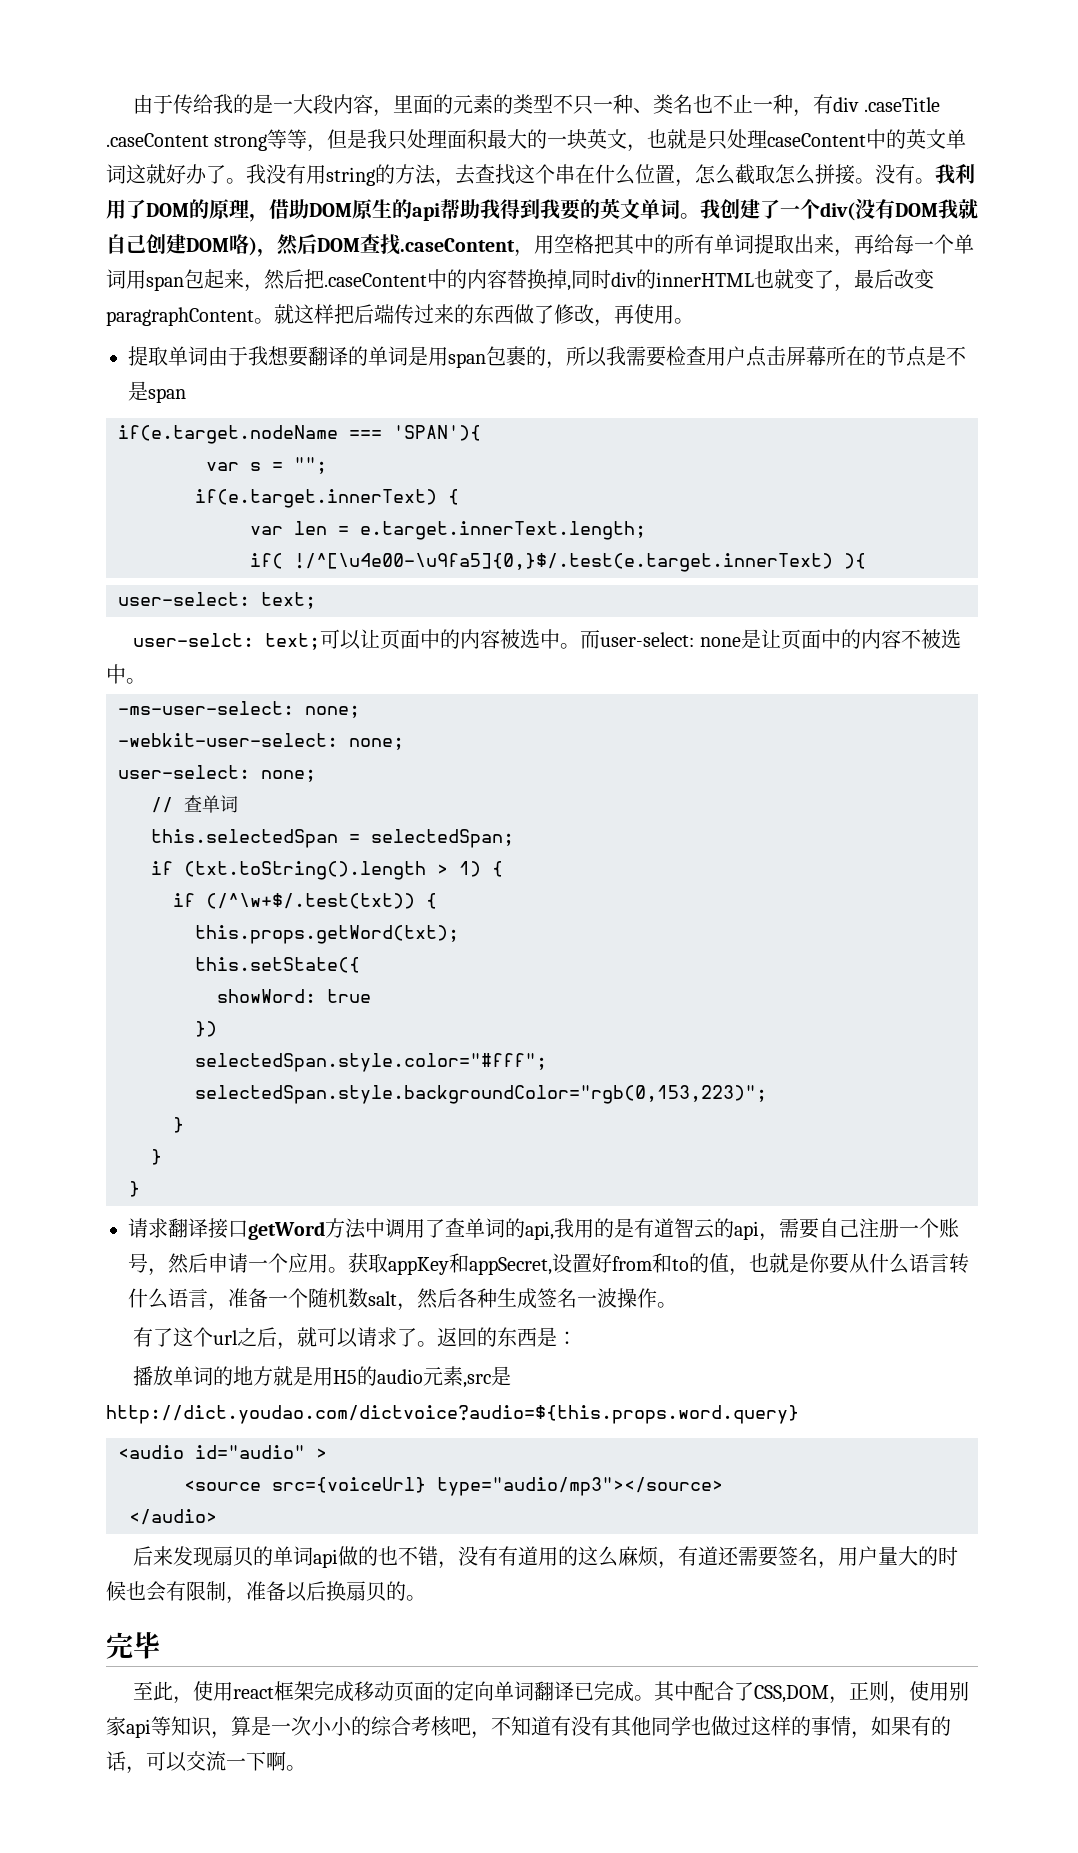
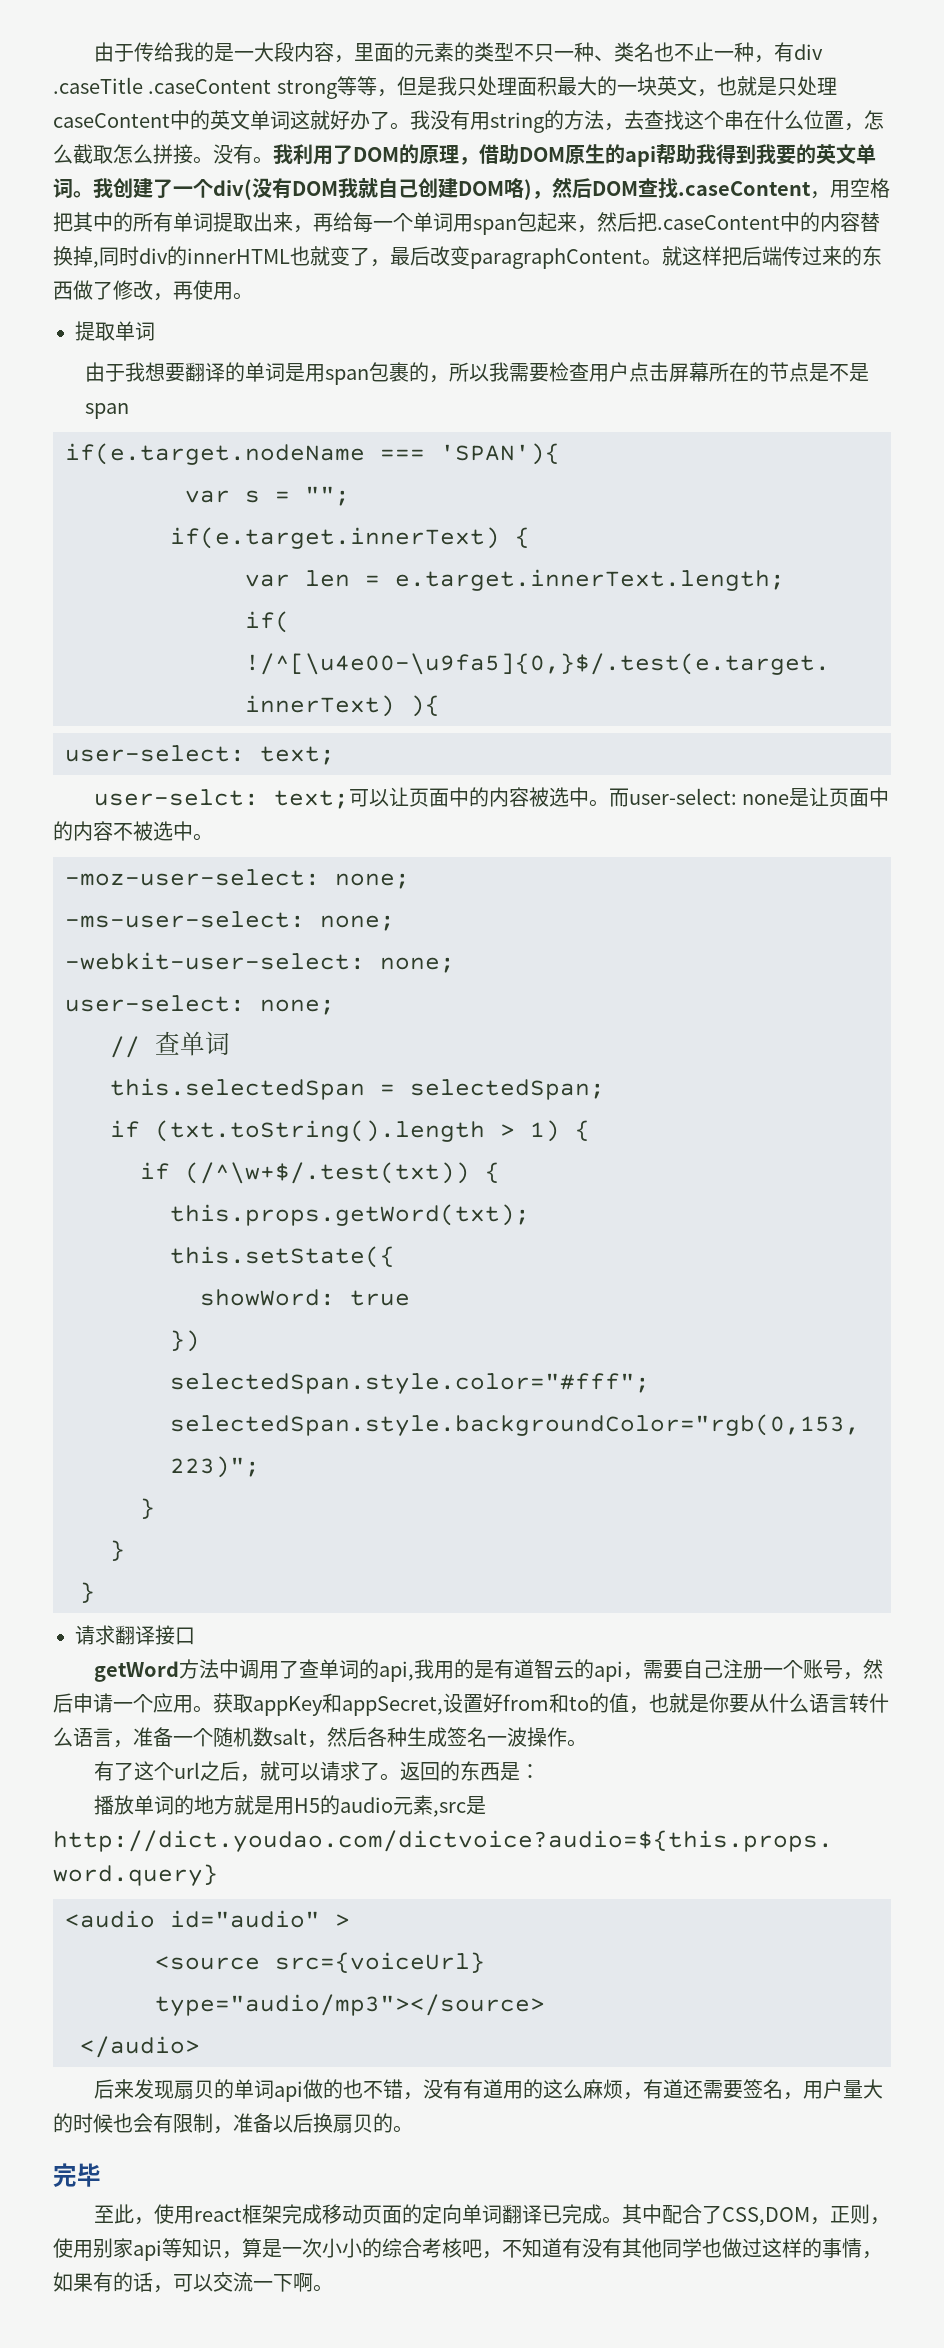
(208, 356) none -> (155, 331) //
(146, 681) none -> [65,869,410,889] // -moz-user-select: none;
(248, 1229) none -> (195, 1636) //

